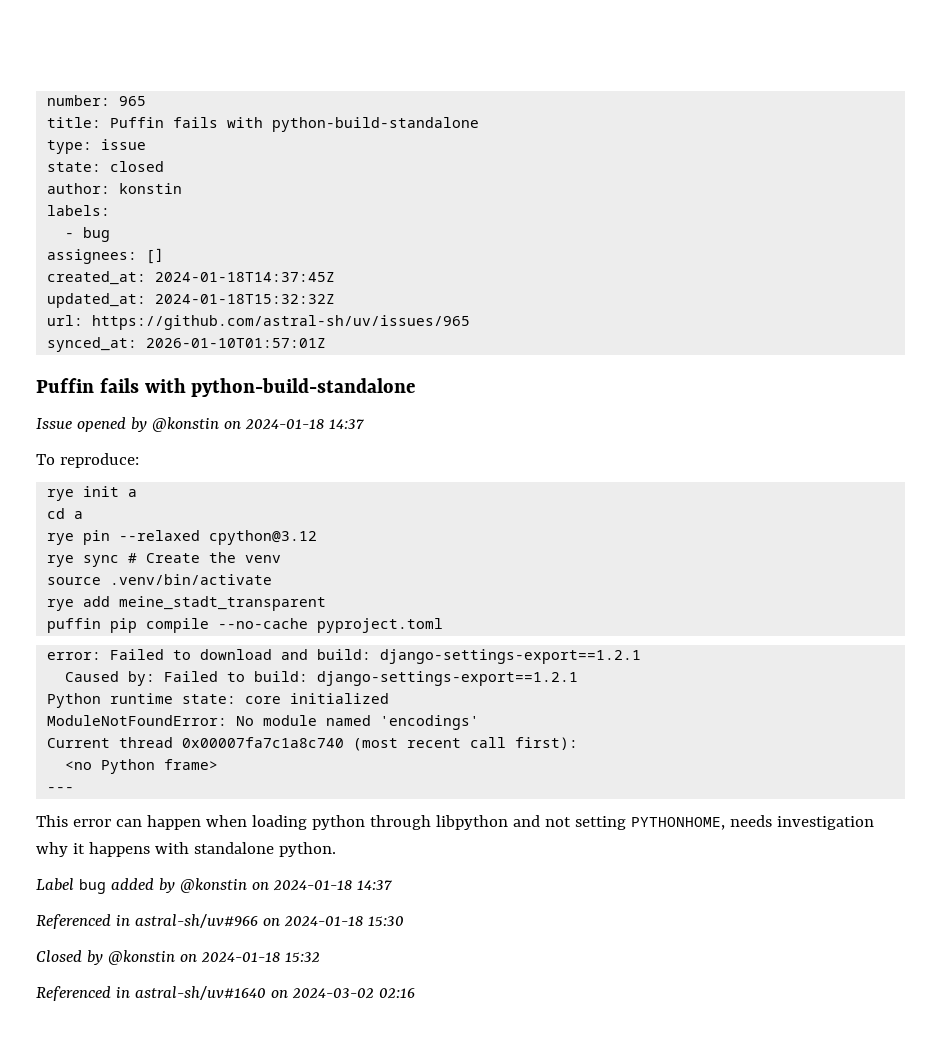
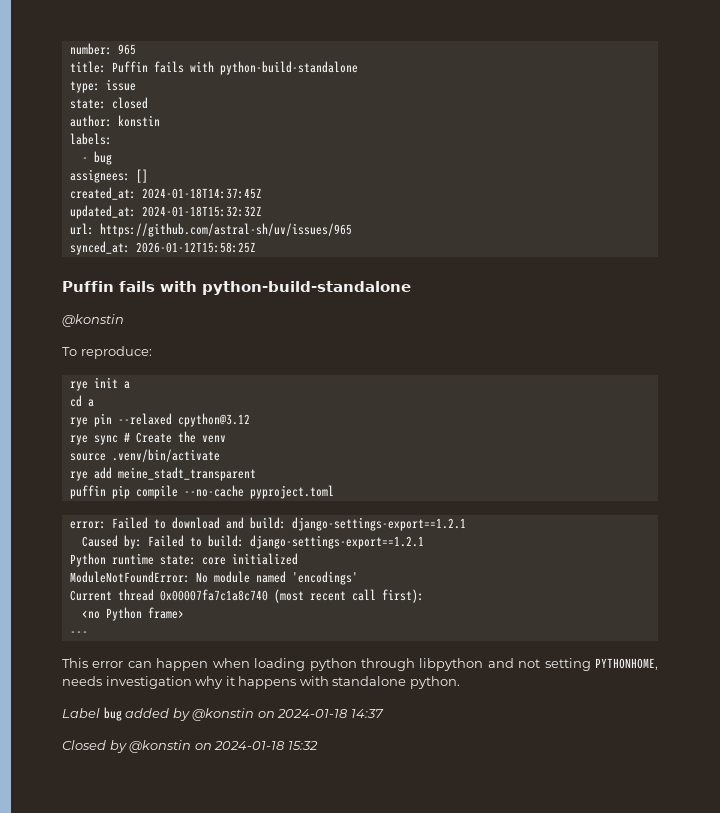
[146,338,327,348] [36,378,416,397] [36,417,364,432] 2026-01-10T01:57:01Z // Puffin fails with python-build-standalone // Issue opened by @konstin on 2024-01-18 14:37 -> [135,242,256,253] [62,281,411,295] [62,314,124,327] 2026-01-12T15:58:25Z // Puffin fails with python-build-standalone // @konstin
[36,914,404,929] // Referenced in astral-sh/uv#966 on 2024-01-18 15:30 -> (384, 713) none
[36,986,415,1001] // Referenced in astral-sh/uv#1640 on 2024-03-02 02:16 -> (318, 745) none

